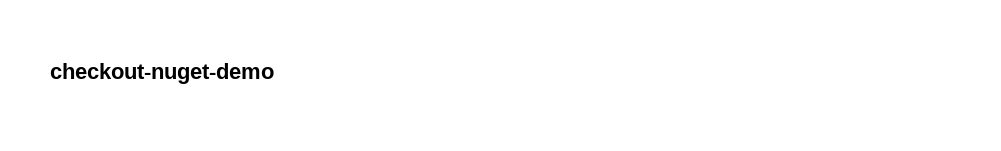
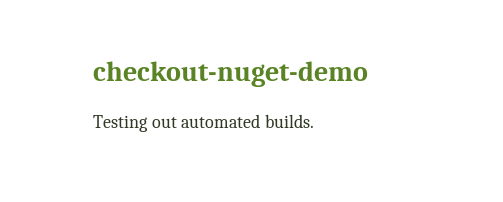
(274, 73) none -> [93,114,315,132] // Testing out automated builds.

